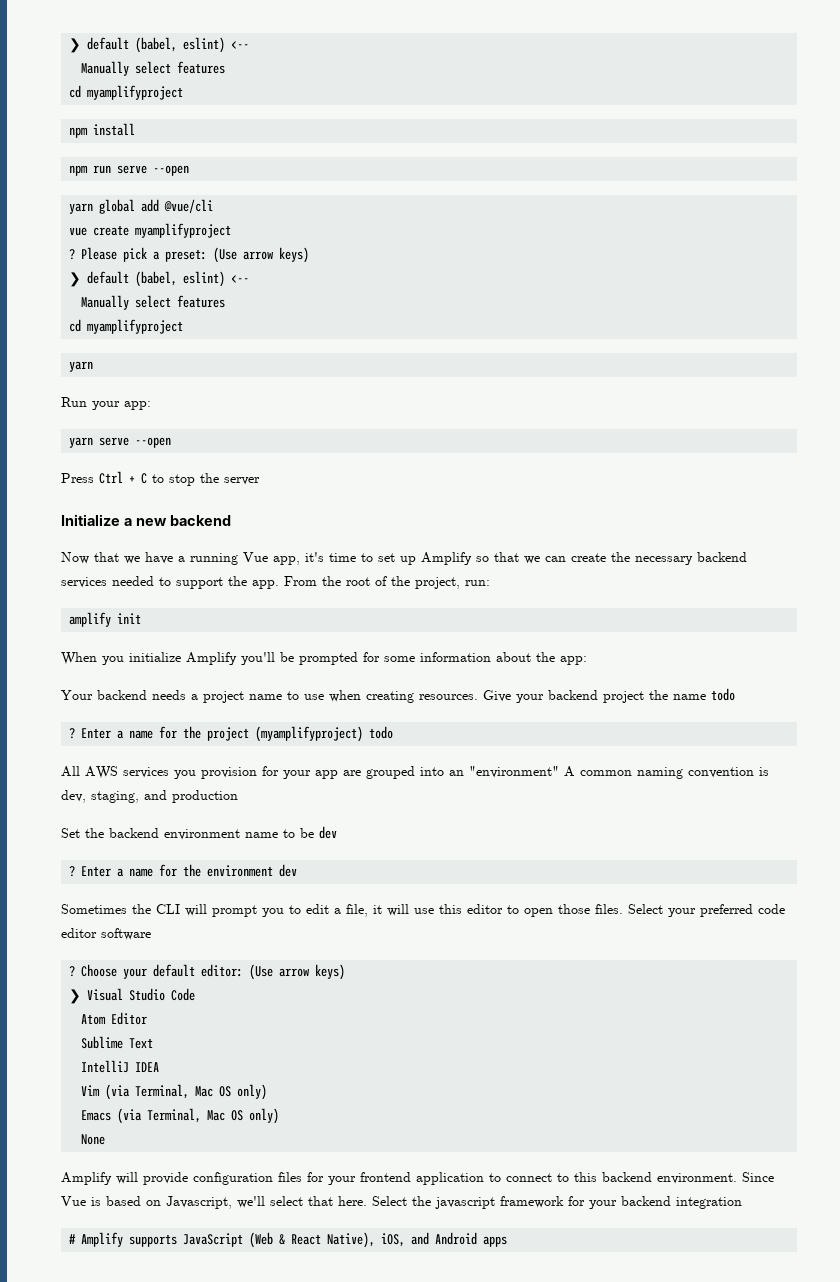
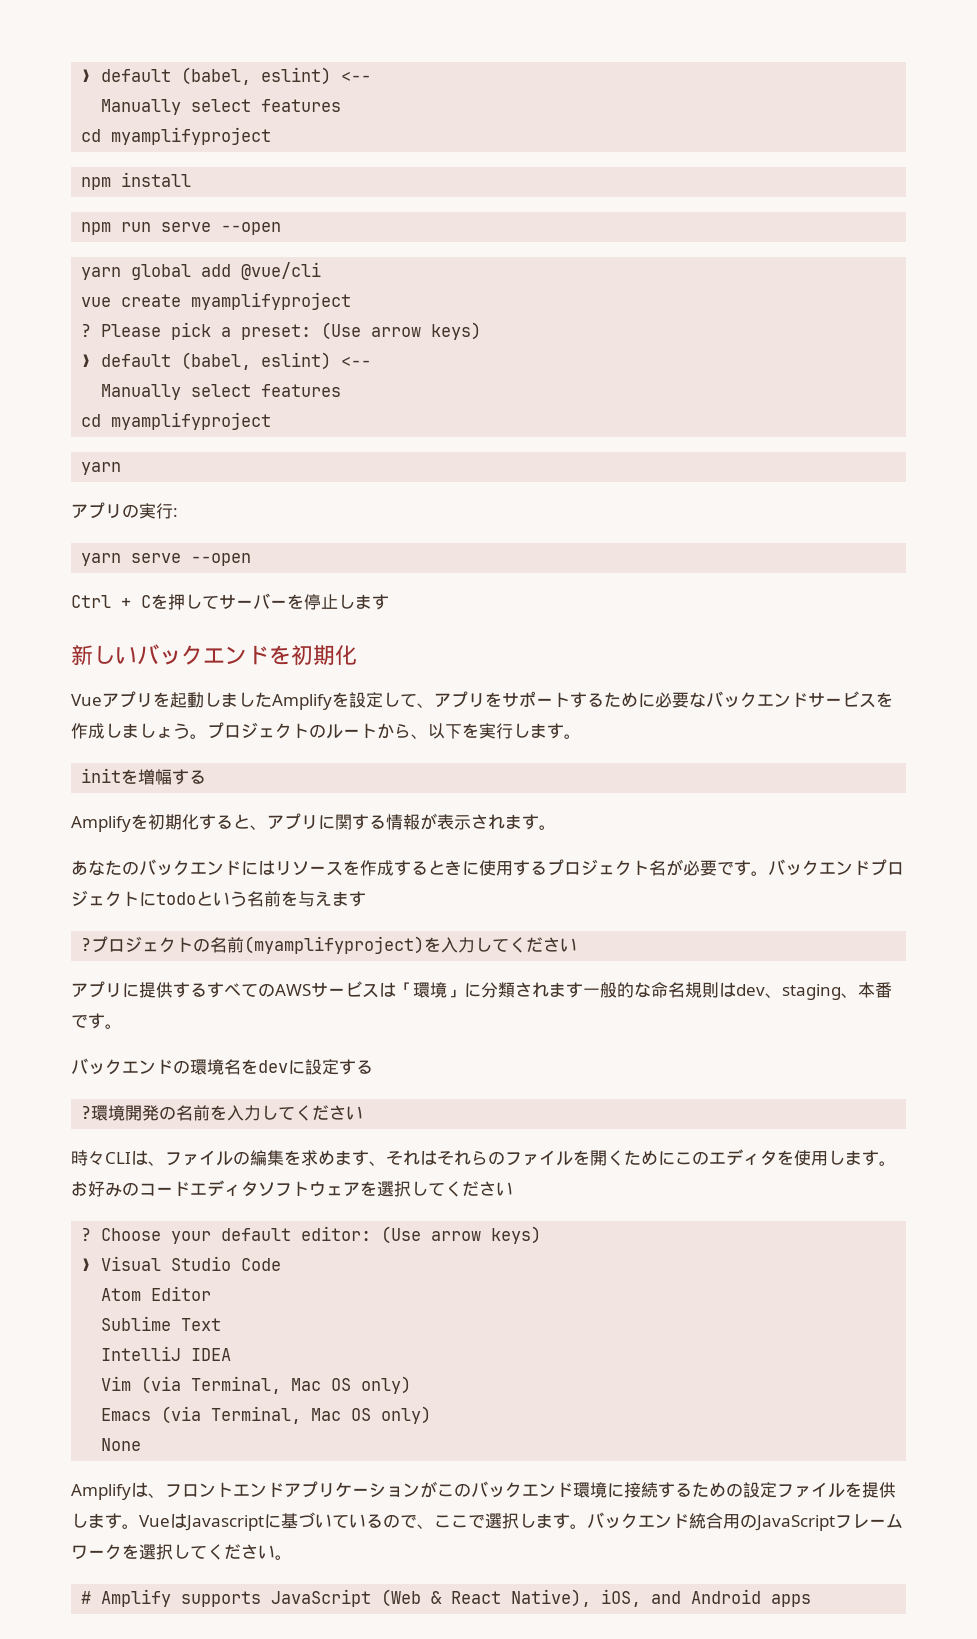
[61,397,151,410] Run your app: -> [71,502,178,519] アプリの実行:
[61,473,94,483] Press -> (252, 559) none
[152,473,260,486] [61,514,231,526] [61,552,747,565] [61,576,490,589] [69,612,142,627] [61,652,587,665] [61,688,735,703] [69,726,394,742] [61,766,769,779] [61,790,238,803] [61,826,337,840] [69,864,298,877] [61,904,785,917] [61,928,151,940] to stop the server // Initialize a new backend // Now that we have a running Vue app, it's time to set up Amplify so that we can create the necessary backend services needed to support the app. From the root of the project, run: // amplify init // When you initialize Amplify you'll be prompted for some information about the app: // Your backend needs a project name to use when creating resources. Give your backend project the name todo // ? Enter a name for the project (myamplifyproject) todo // All AWS services you provision for your app are grouped into an "environment" A common naming convention is dev, staging, and production // Set the backend environment name to be dev // ? Enter a name for the environment dev // Sometimes the CLI will prompt you to edit a file, it will use this editor to open those files. Select your preferred code editor software -> [151,593,389,610] [71,644,357,666] [71,691,893,710] [71,722,581,739] [81,768,207,785] [71,813,556,832] [71,859,904,876] [71,890,366,907] [81,936,578,954] [71,981,892,1000] [71,1013,122,1029] [71,1058,373,1075] [81,1105,364,1121] [71,1149,896,1166] [71,1180,513,1197] を押してサーバーを停止します // 新しいバックエンドを初期化 // Vueアプリを起動しましたAmplifyを設定して、アプリをサポートするために必要なバックエンドサービスを作成しましょう。プロジェクトのルートから、以下を実行します。 // initを増幅する // Amplifyを初期化すると、アプリに関する情報が表示されます。 // あなたのバックエンドにはリソースを作成するときに使用するプロジェクト名が必要です。バックエンドプロジェクトにtodoという名前を与えます // ?プロジェクトの名前(myamplifyproject)を入力してください // アプリに提供するすべてのAWSサービスは「環境」に分類されます一般的な命名規則はdev、staging、本番です。 // バックエンドの環境名をdevに設定する // ?環境開発の名前を入力してください // 時々CLIは、ファイルの編集を求めます、それはそれらのファイルを開くためにこのエディタを使用します。お好みのコードエディタソフトウェアを選択してください
[116,1172,774,1185] [61,1196,742,1209] will provide configuration files for your frontend application to connect to this backend environment. Since Vue is based on Javascript, we'll select that here. Select the javascript framework for your backend integration -> [131,1481,896,1498] [71,1512,903,1531] [71,1544,292,1560] は、フロントエンドアプリケーションがこのバックエンド環境に接続するための設定ファイルを提供します。VueはJavascriptに基づいているので、ここで選択します。バックエンド統合用のJavaScriptフレームワークを選択してください。

